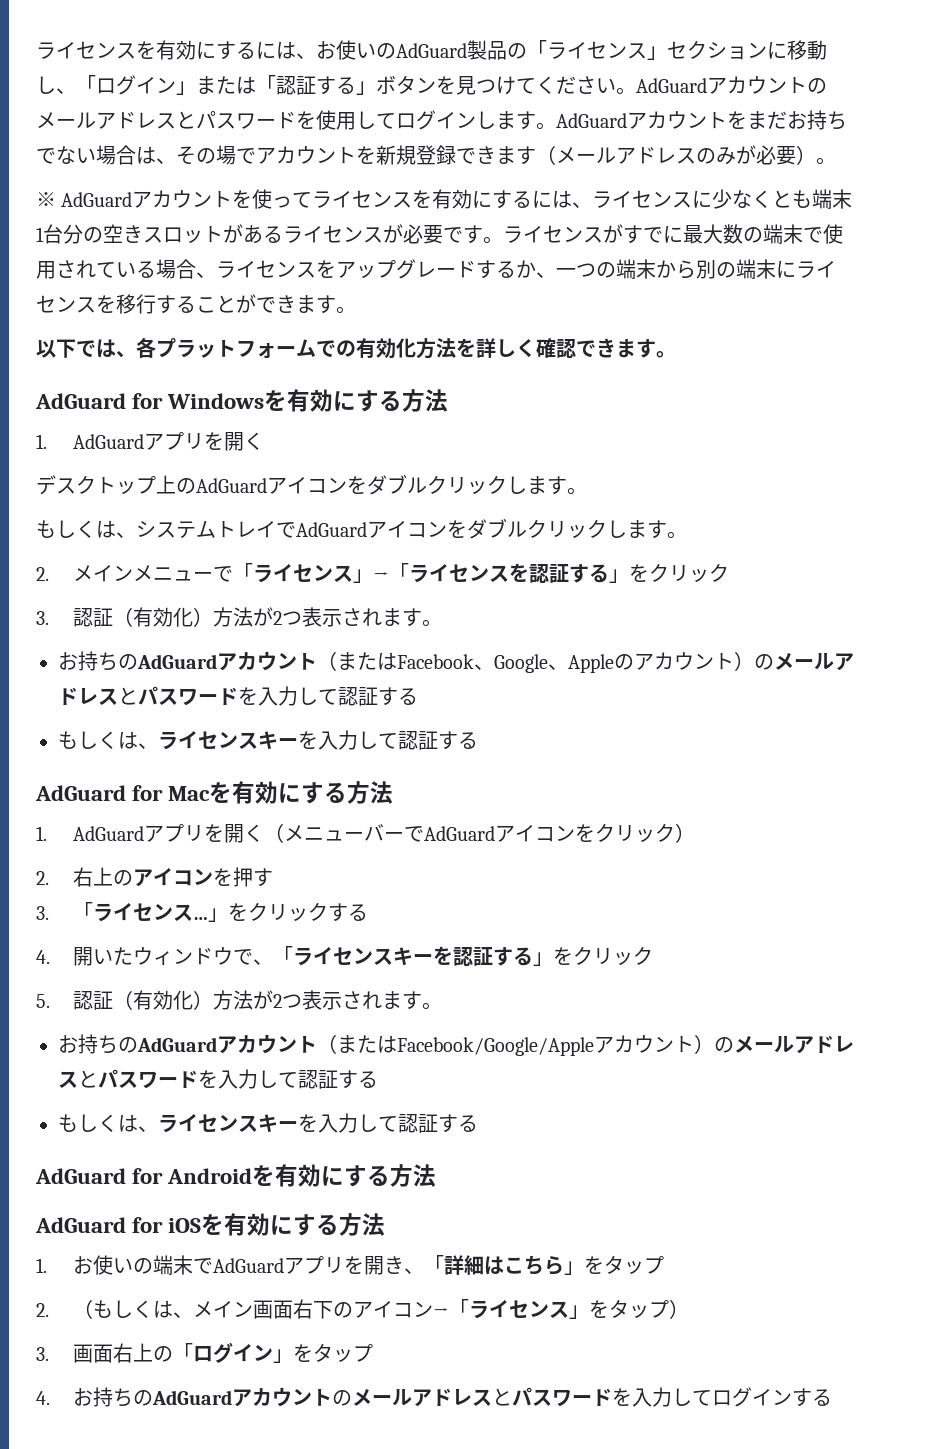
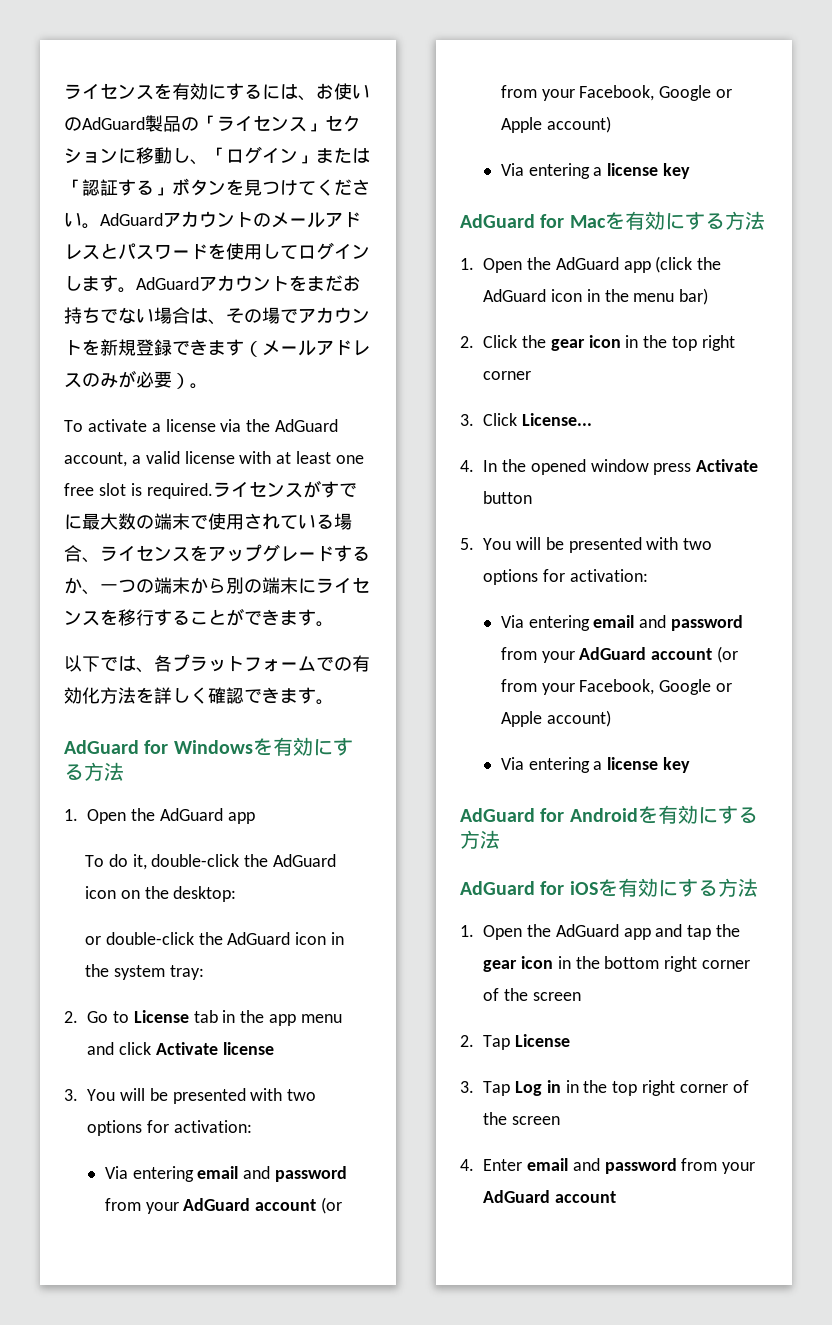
[36,189,853,209] [36,224,503,244] ※ AdGuardアカウントを使ってライセンスを有効にするには、ライセンスに少なくとも端末1台分の空きスロットがあるライセンスが必要です。 -> [64,419,339,432] [64,451,365,467] [64,483,213,499] To activate a license via the AdGuard account, a valid license with at least one free slot is required.
[73,432,265,451] [36,474,587,495] [36,518,687,539] [36,563,730,583] [36,607,443,627] [58,651,854,673] [58,686,418,706] [58,730,478,750] AdGuardアプリを開く // デスクトップ上のAdGuardアイコンをダブルクリックします。 // もしくは、システムトレイでAdGuardアイコンをダブルクリックします。 // 2.メインメニューで「ライセンス」→「ライセンスを認証する」をクリック // 3.認証（有効化）方法が2つ表示されます。 // お持ちのAdGuardアカウント（またはFacebook、Google、Appleのアカウント）のメールアドレスとパスワードを入力して認証する // もしくは、ライセンスキーを入力して認証する -> [87,808,255,824] [84,854,337,870] [84,886,237,902] [84,932,345,945] [84,964,204,980] [64,1010,343,1026] [87,1042,274,1055] [64,1088,317,1104] [87,1120,252,1136] [104,1166,348,1182] [104,1197,343,1214] [500,85,733,101] [500,116,611,133] [500,163,691,179] Open the AdGuard app // To do it, double-click the AdGuard icon on the desktop: // or double-click the AdGuard icon in the system tray: // 2. Go to License tab in the app menu and click Activate license // 3. You will be presented with two options for activation: // Via entering email and password from your AdGuard account (or from your Facebook, Google or Apple account) // Via entering a license key
[73,823,696,843] [36,867,274,887] [36,902,369,922] [36,946,654,966] [36,990,443,1010] [58,1034,854,1056] [58,1069,378,1089] [58,1113,478,1133] AdGuardアプリを開く（メニューバーでAdGuardアイコンをクリック） // 2.右上のアイコンを押す // 3.「ライセンス…」をクリックする // 4.開いたウィンドウで、「ライセンスキーを認証する」をクリック // 5.認証（有効化）方法が2つ表示されます。 // お持ちのAdGuardアカウント（またはFacebook/Google/Appleアカウント）のメールアドレスとパスワードを入力して認証する // もしくは、ライセンスキーを入力して認証する -> [483,256,722,273] [483,288,709,305] [460,335,736,351] [483,371,531,380] [460,413,592,426] [460,459,759,475] [483,491,532,504] [460,537,713,553] [483,569,648,585] [500,615,744,631] [500,646,739,663] [500,679,733,695] [500,710,611,727] [500,757,691,773] Open the AdGuard app (click the AdGuard icon in the menu bar) // 2. Click the gear icon in the top right corner // 3. Click License... // 4. In the opened window press Activate button // 5. You will be presented with two options for activation: // Via entering email and password from your AdGuard account (or from your Facebook, Google or Apple account) // Via entering a license key
[73,1255,665,1275] [36,1299,690,1319] [36,1342,374,1363] [36,1387,833,1407] お使いの端末でAdGuardアプリを開き、「詳細はこちら」をタップ // 2.（もしくは、メイン画面右下のアイコン→「ライセンス」をタップ） // 3.画面右上の「ログイン」をタップ // 4.お持ちのAdGuardアカウントのメールアドレスとパスワードを入力してログインする -> [483,924,741,940] [483,956,751,972] [483,988,581,1001] [460,1034,570,1050] [460,1080,749,1096] [483,1112,560,1125] [460,1158,756,1174] [483,1190,616,1203] Open the AdGuard app and tap the gear icon in the bottom right corner of the screen // 2. Tap License // 3. Tap Log in in the top right corner of the screen // 4. Enter email and password from your AdGuard account

